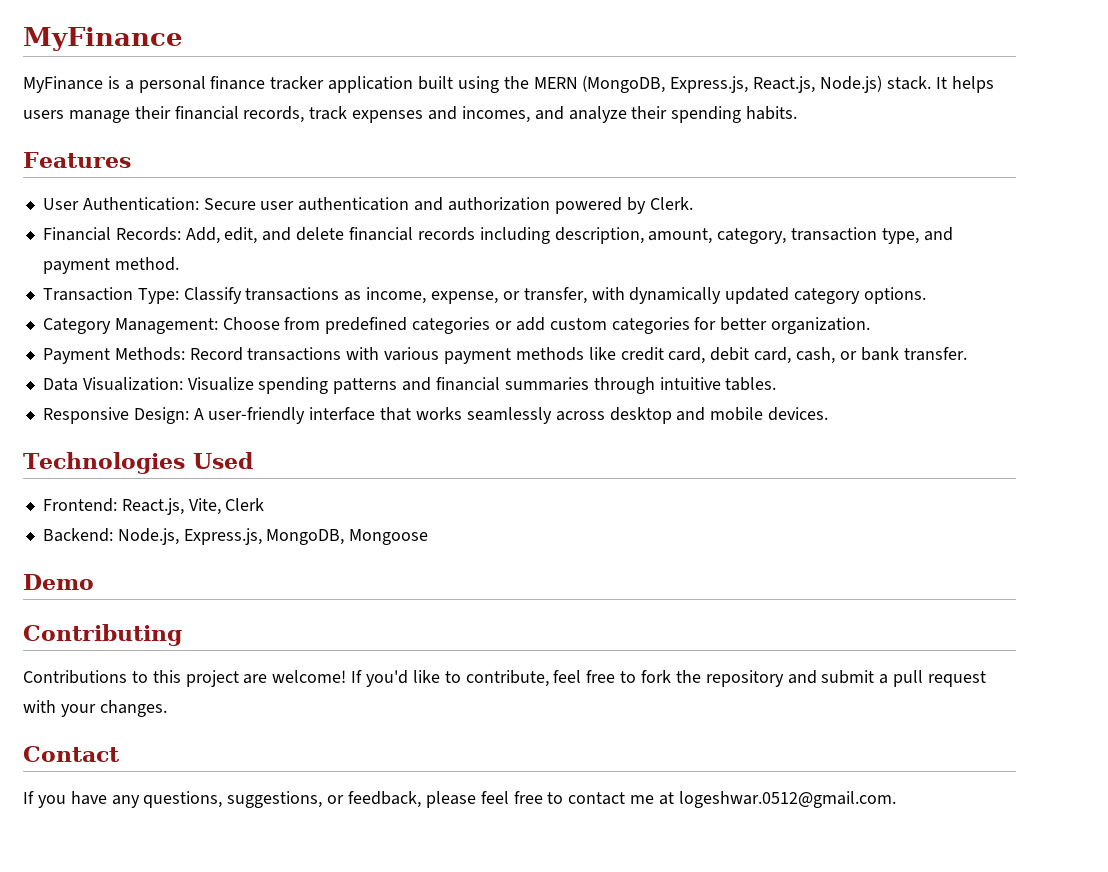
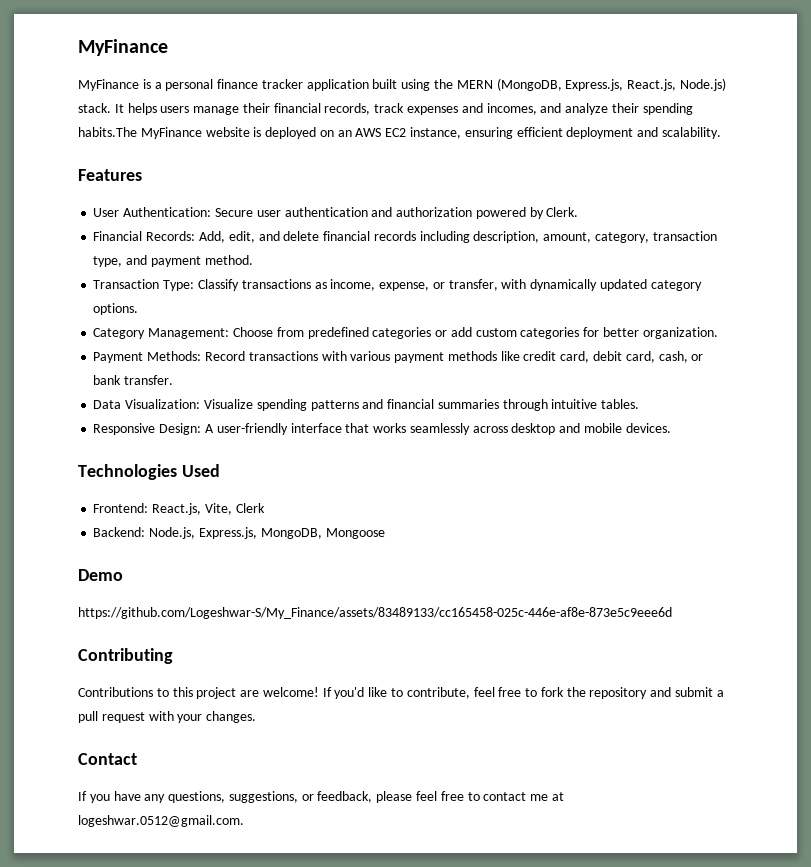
[746,106,798,120] habits. -> [78,127,721,139] habits.The MyFinance website is deployed on an AWS EC2 instance, ensuring efficient deployment and scalability.
(94, 582) none -> [78,607,672,619] // https://github.com/Logeshwar-S/My_Finance/assets/83489133/cc165458-025c-446e-af8e-873e5c9eee6d

